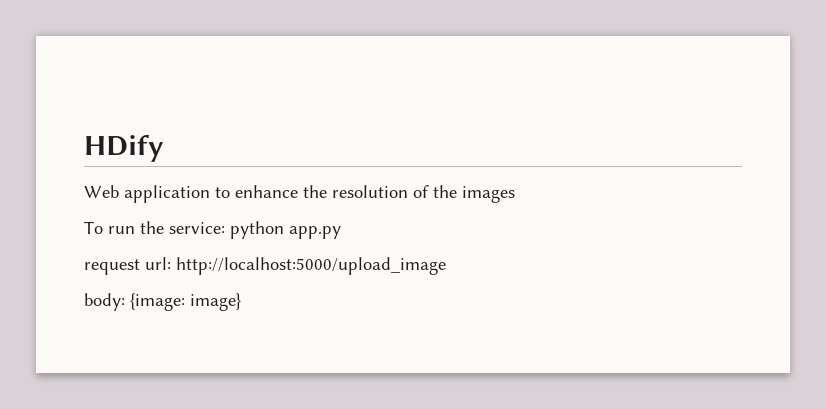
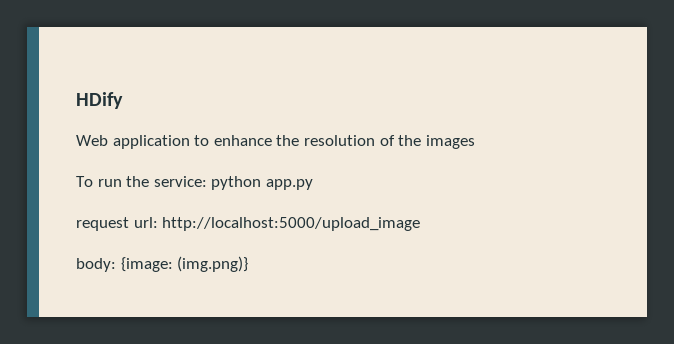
[190,293,241,311] image} -> [177,256,249,272] (img.png)}

